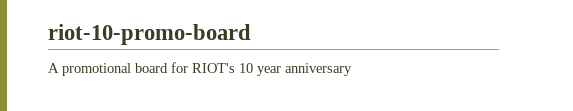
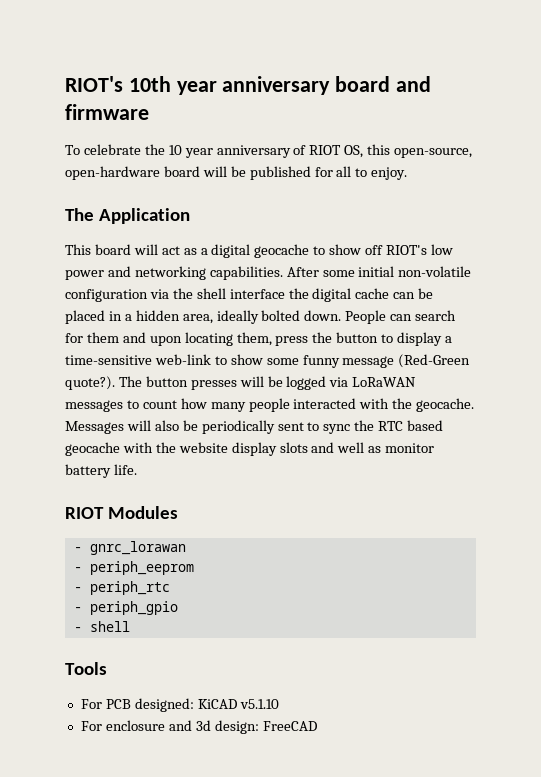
[48,24,251,45] [48,62,352,76] riot-10-promo-board // A promotional board for RIOT's 10 year anniversary -> [65,76,432,95] [65,104,149,120] [65,144,473,158] [65,166,408,180] [65,208,191,224] [65,244,453,258] [65,266,472,280] [65,288,434,302] [65,310,457,324] [65,332,453,346] [65,354,471,368] [65,376,417,390] [65,398,475,412] [65,420,444,434] [65,442,435,456] [65,464,137,478] [65,506,179,519] [73,541,186,555] [73,561,194,575] [73,581,170,595] [73,601,178,615] [73,621,130,632] [65,662,107,675] [80,698,279,712] [80,720,317,734] RIOT's 10th year anniversary board and firmware // To celebrate the 10 year anniversary of RIOT OS, this open-source, open-hardware board will be published for all to enjoy. // The Application // This board will act as a digital geocache to show off RIOT's low power and networking capabilities. After some initial non-volatile configuration via the shell interface the digital cache can be placed in a hidden area, ideally bolted down. People can search for them and upon locating them, press the button to display a time-sensitive web-link to show some funny message (Red-Green quote?). The button presses will be logged via LoRaWAN messages to count how many people interacted with the geocache. Messages will also be periodically sent to sync the RTC based geocache with the website display slots and well as monitor battery life. // RIOT Modules // - gnrc_lorawan // - periph_eeprom // - periph_rtc // - periph_gpio // - shell // Tools // For PCB designed: KiCAD v5.1.10 // For enclosure and 3d design: FreeCAD

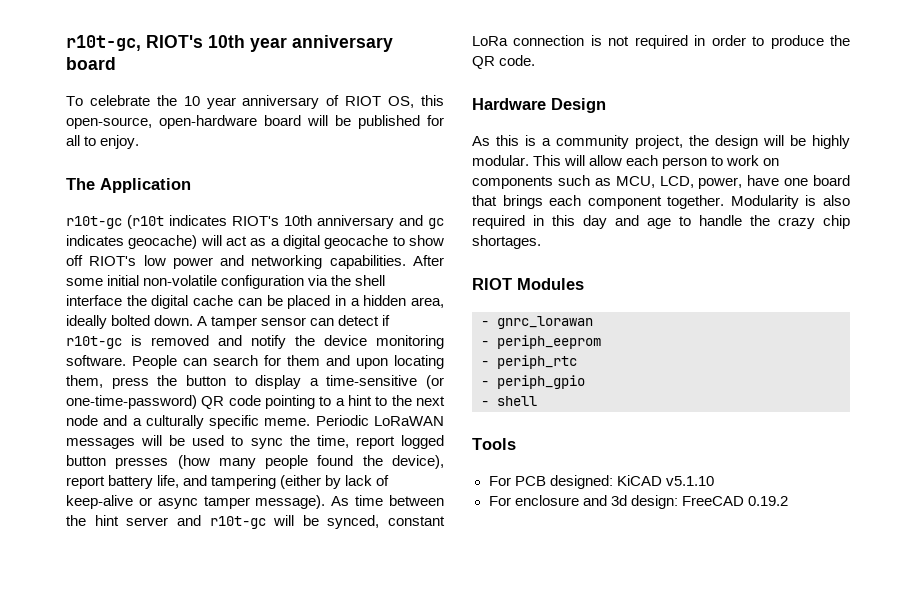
(65, 84) none -> [66,35,141,51] r10t-gc,
[396,76,432,92] [65,104,149,120] and firmware -> (116, 63) none
[65,244,131,255] This board -> [66,215,444,229] [66,235,198,249] r10t-gc (r10t indicates RIOT's 10th anniversary and gc indicates geocache)
(342, 315) none -> [197,315,391,329] [66,335,444,349] [66,355,126,366] A tamper sensor can detect if r10t-gc is removed and notify the device monitoring software.
[154,354,471,368] [65,376,417,390] [65,398,475,412] [65,420,444,434] [65,442,435,456] [65,464,137,478] web-link to show some funny message (Red-Green quote?). The button presses will be logged via LoRaWAN messages to count how many people interacted with the geocache. Messages will also be periodically sent to sync the RTC based geocache with the website display slots and well as monitor battery life. -> [426,375,444,389] [66,395,445,409] [66,415,444,429] [66,435,444,449] [66,455,444,469] [66,475,390,489] [66,495,445,509] [66,515,445,529] [472,35,851,49] [472,55,536,69] [472,98,606,113] [472,135,850,149] [472,155,780,169] [472,175,850,189] [472,195,850,209] [472,215,850,229] [472,235,541,249] (or one-time-password) QR code pointing to a hint to the next node and a culturally specific meme. Periodic LoRaWAN messages will be used to sync the time, report logged button presses (how many people found the device), report battery life, and tampering (either by lack of keep-alive or async tamper message). As time between the hint server and r10t-gc will be synced, constant LoRa connection is not required in order to produce the QR code. // Hardware Design // As this is a community project, the design will be highly modular. This will allow each person to work on components such as MCU, LCD, power, have one board that brings each component together. Modularity is also required in this day and age to handle the crazy chip shortages.
(317, 726) none -> [747,496,788,506] 0.19.2

